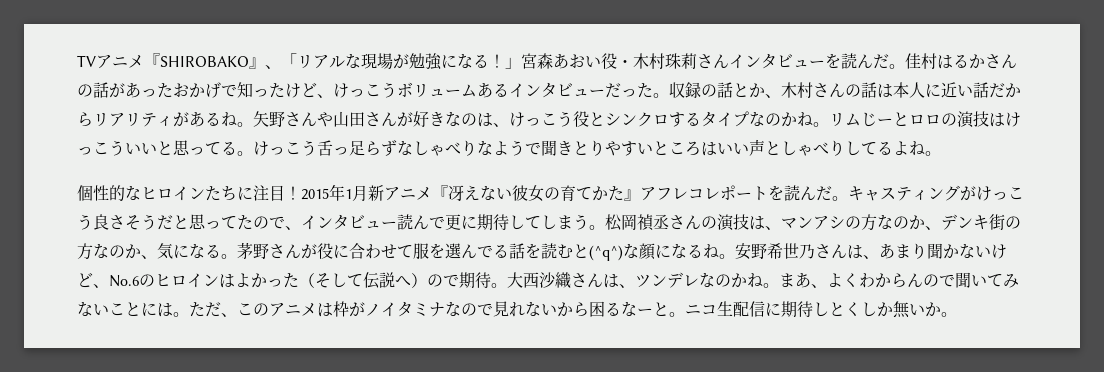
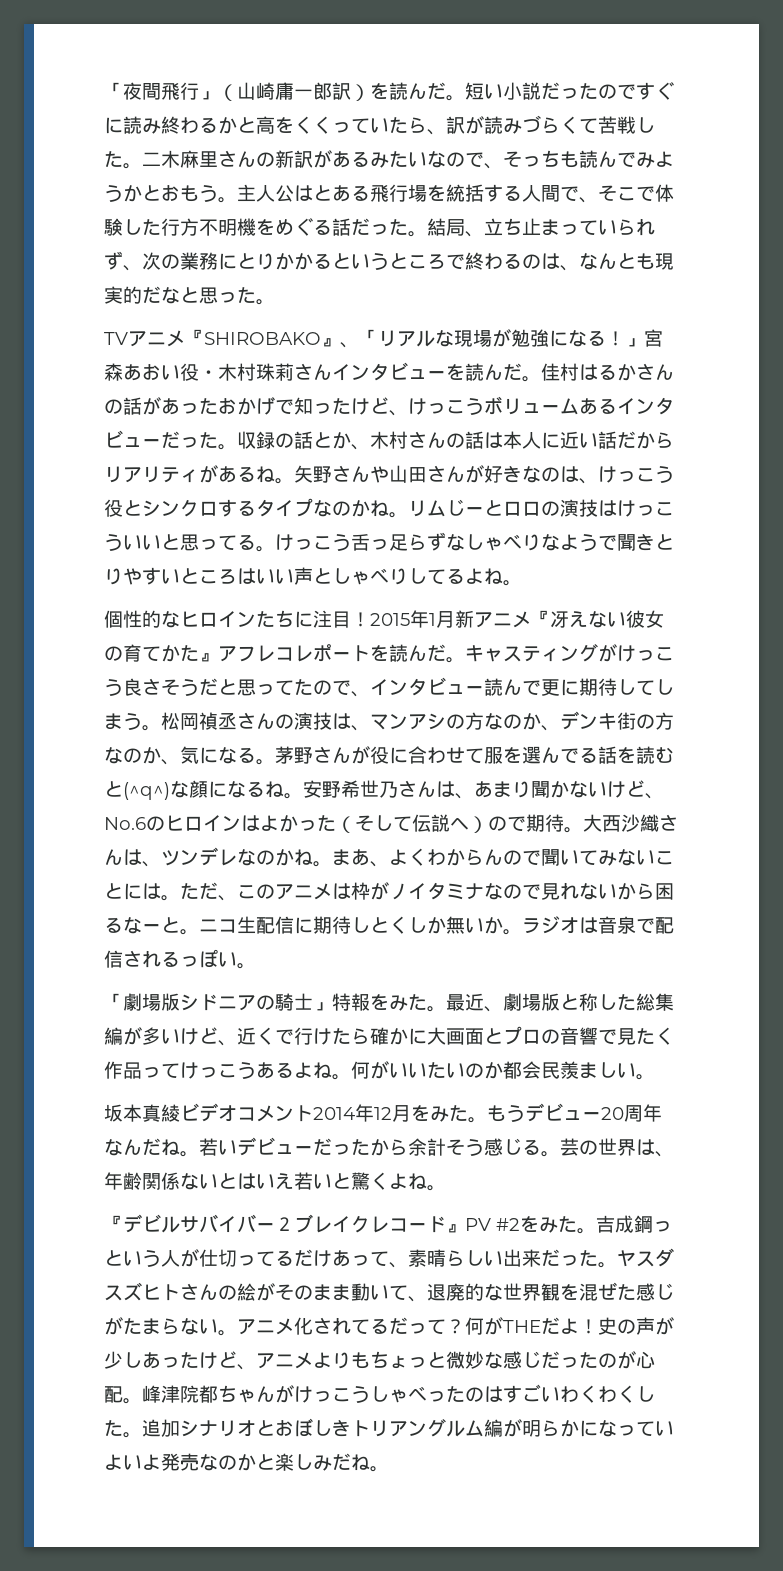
(77, 61) none -> [104,82,674,101] [104,115,655,135] [104,150,674,169] [104,184,674,203] [104,218,655,237] [104,251,674,271] [104,286,275,305] 「夜間飛行」（山崎庸一郎訳）を読んだ。短い小説だったのですぐに読み終わるかと高をくくっていたら、訳が読みづらくて苦戦した。二木麻里さんの新訳があるみたいなので、そっちも読んでみようかとおもう。主人公はとある飛行場を統括する人間で、そこで体験した行方不明機をめぐる話だった。結局、立ち止まっていられず、次の業務にとりかかるというところで終わるのは、なんとも現実的だなと思った。 //
(957, 314) none -> [522,916,674,934] [104,949,256,969] [104,993,674,1012] [104,1026,674,1046] [104,1061,655,1080] [104,1103,662,1123] [104,1137,674,1157] [104,1172,446,1191] [104,1214,672,1234] [104,1248,674,1268] [104,1282,674,1302] [104,1317,674,1336] [104,1351,655,1370] [104,1384,655,1404] [104,1418,674,1438] [104,1453,389,1472] ラジオは音泉で配信されるっぽい。 // 「劇場版シドニアの騎士」特報をみた。最近、劇場版と称した総集編が多いけど、近くで行けたら確かに大画面とプロの音響で見たく作品ってけっこうあるよね。何がいいたいのか都会民羨ましい。 // 坂本真綾ビデオコメント2014年12月をみた。もうデビュー20周年なんだね。若いデビューだったから余計そう感じる。芸の世界は、年齢関係ないとはいえ若いと驚くよね。 // 『デビルサバイバー２ブレイクレコード』PV #2をみた。吉成鋼っという人が仕切ってるだけあって、素晴らしい出来だった。ヤスダスズヒトさんの絵がそのまま動いて、退廃的な世界観を混ぜた感じがたまらない。アニメ化されてるだって？何がTHEだよ！史の声が少しあったけど、アニメよりもちょっと微妙な感じだったのが心配。峰津院都ちゃんがけっこうしゃべったのはすごいわくわくした。追加シナリオとおぼしきトリアングルム編が明らかになっていよいよ発売なのかと楽しみだね。

